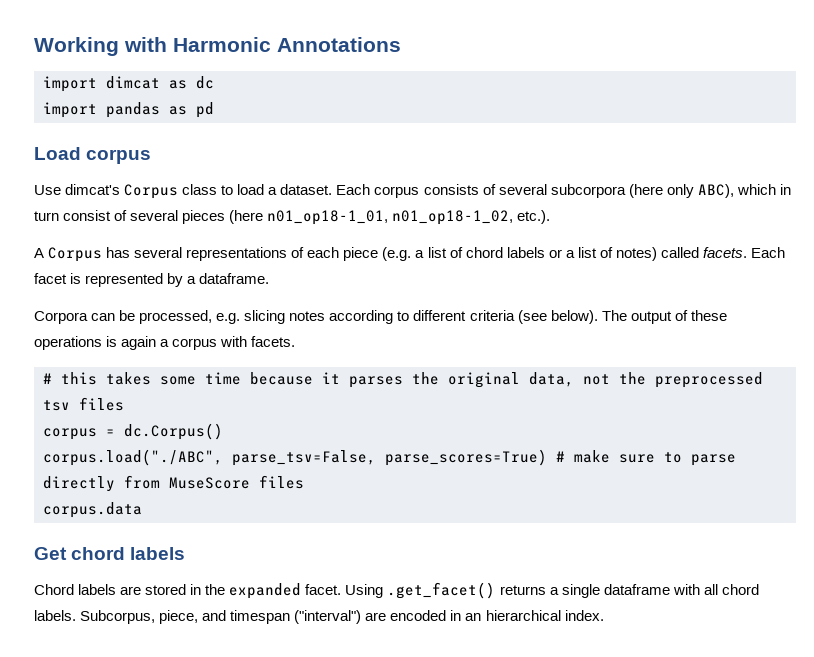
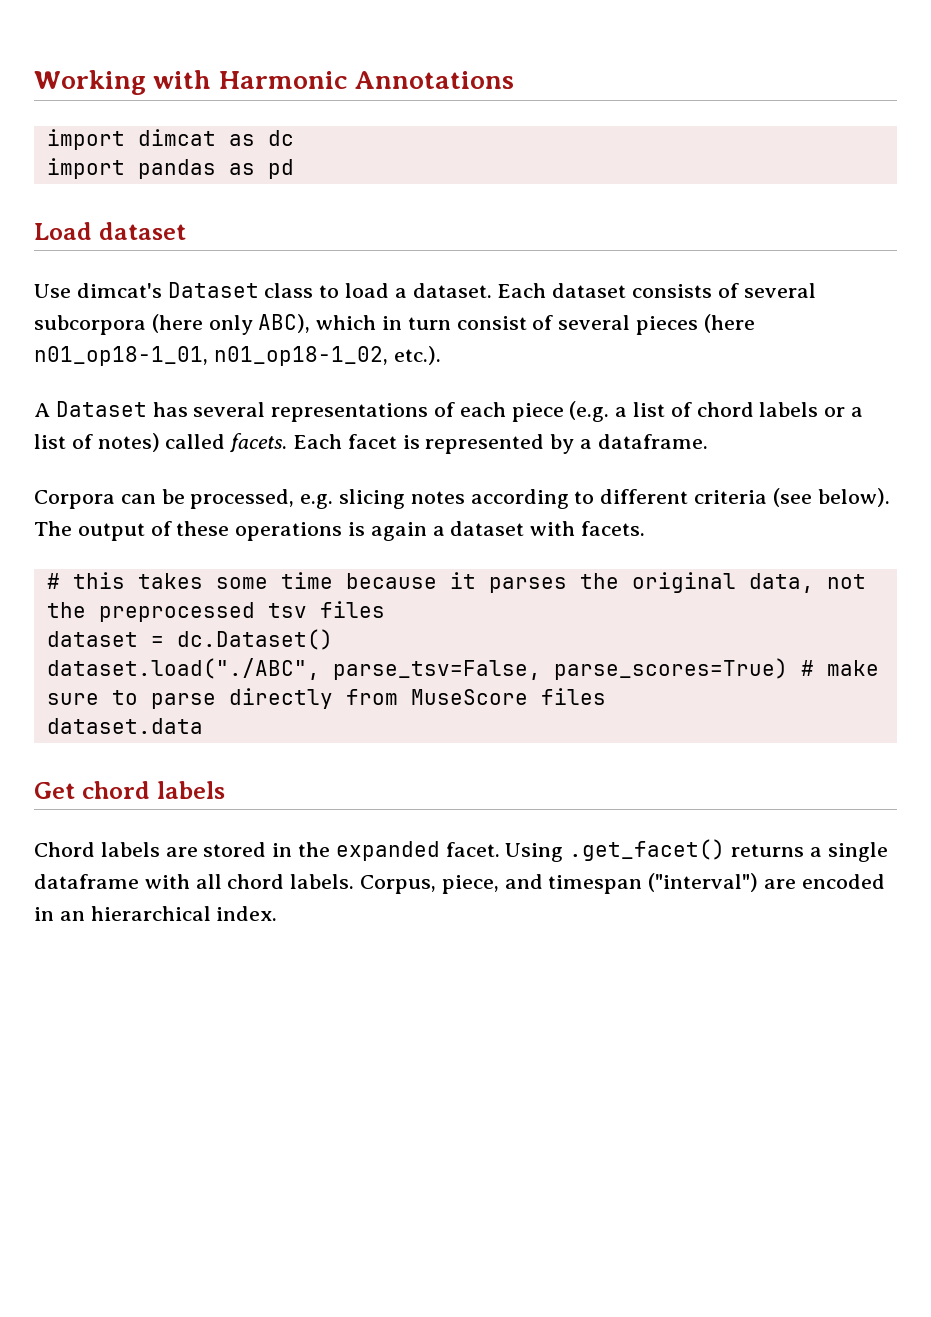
[86,149,152,164] corpus -> [98,222,186,240] dataset
[124,184,179,199] Corpus -> [167,282,259,298] Dataset
[374,186,420,198] corpus -> [552,283,627,298] dataset
[48,247,103,262] Corpus -> [55,401,147,417] Dataset
[172,338,218,350] corpus -> [450,521,525,536] dataset
[43,423,223,440] [43,449,223,466] corpus = dc.Corpus() // corpus.load("./ABC", -> [46,629,333,650] [46,658,320,680] dataset = dc.Dataset() // dataset.load("./ABC",
[43,502,142,518] corpus.data -> [46,718,203,734] dataset.data
[80,610,156,624] Subcorpus, -> [360,875,437,894] Corpus,

